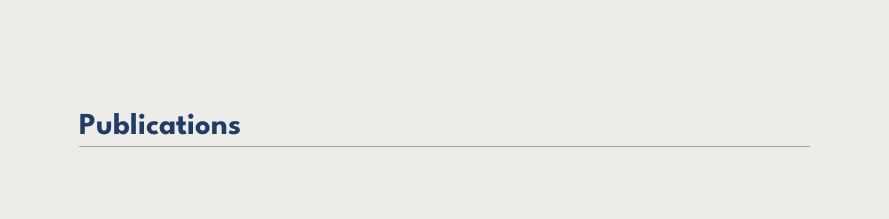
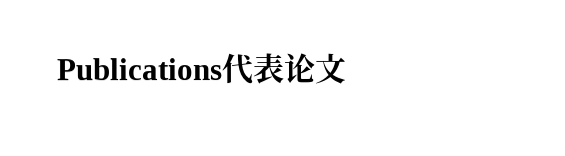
(241, 124) none -> [221,52,347,86] 代表论文

